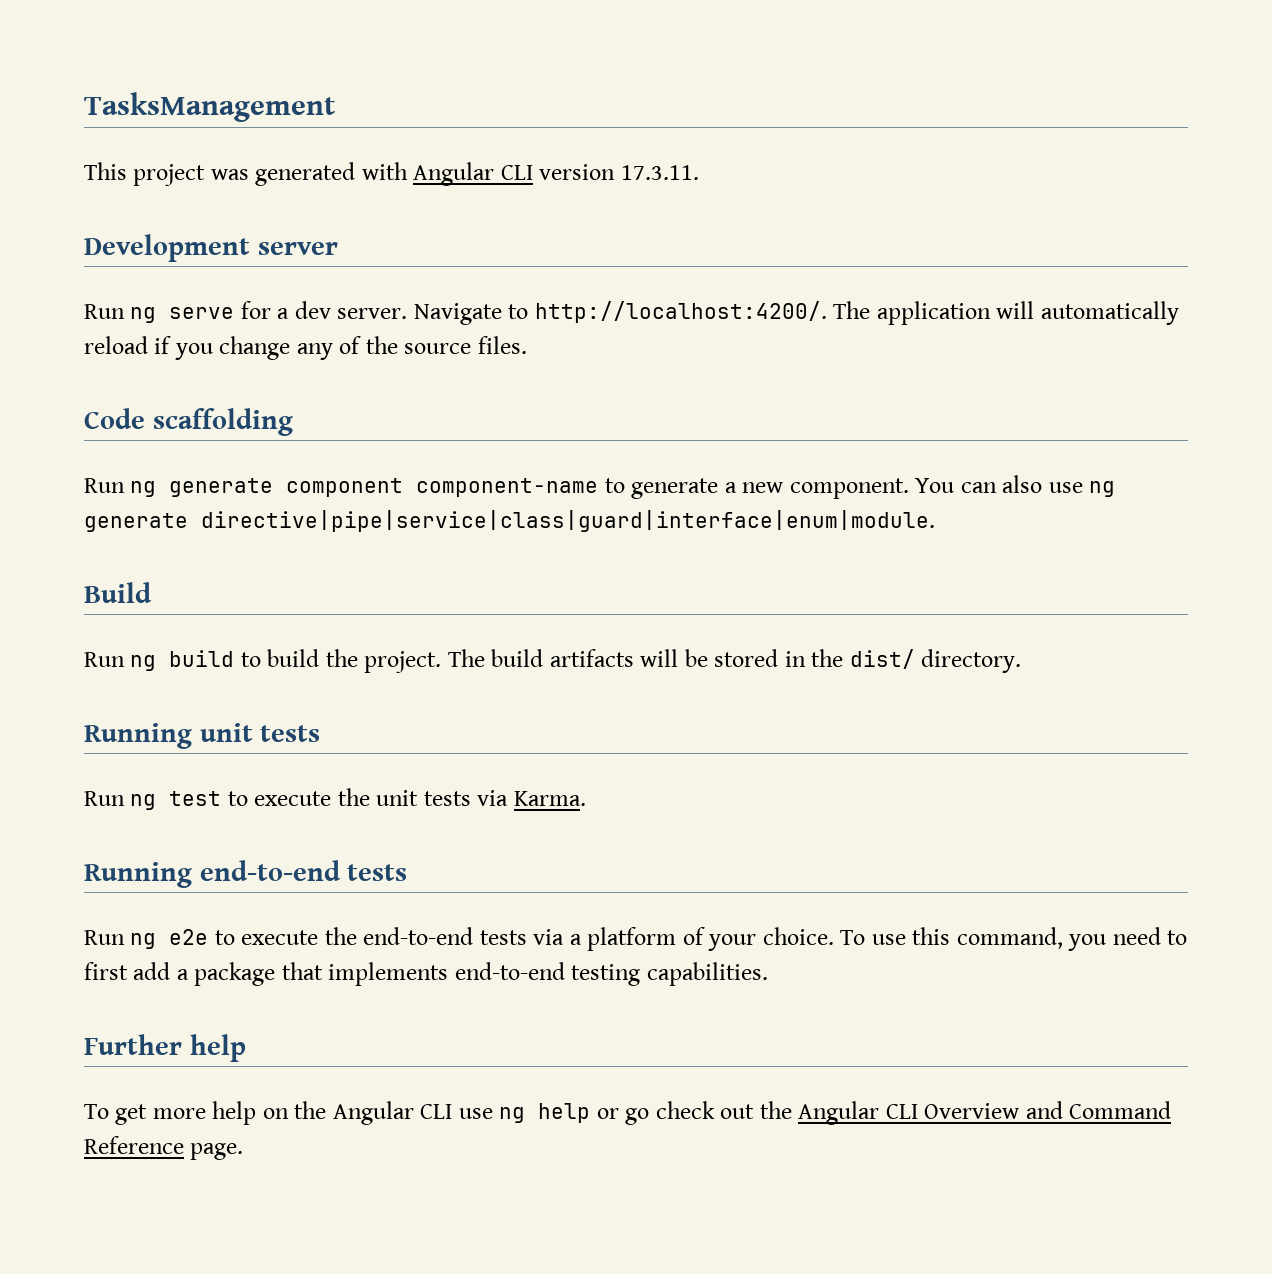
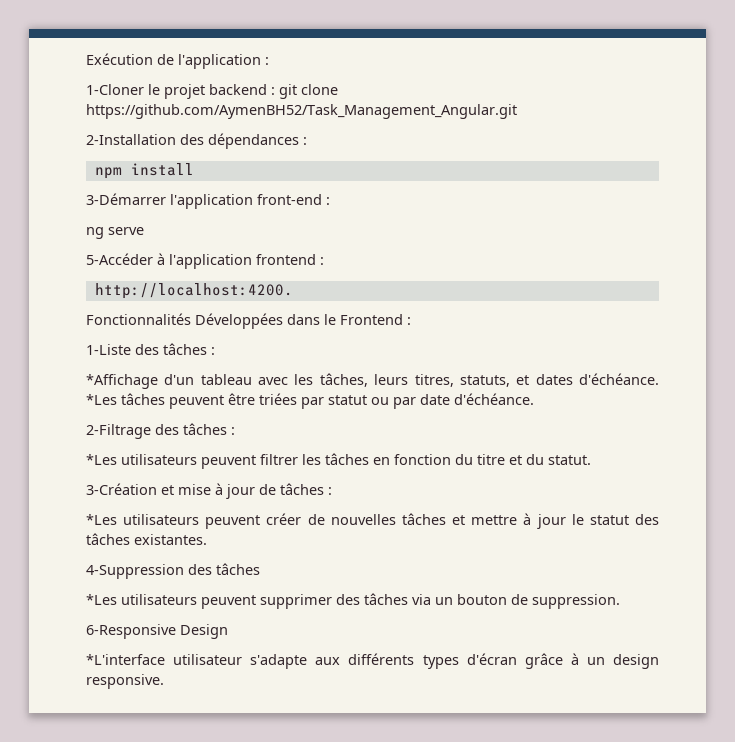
[84,92,336,122] [84,162,699,186] [84,234,338,262] [84,301,1179,325] [84,336,527,360] [84,408,293,436] [84,475,1116,499] [84,510,935,532] [84,582,152,603] [84,649,1022,673] [84,723,321,749] [84,788,586,810] [84,860,408,888] [84,927,1188,951] [84,962,768,986] [84,1034,246,1062] [84,1101,1172,1125] [84,1136,244,1160] TasksManagement // This project was generated with Angular CLI version 17.3.11. // Development server // Run ng serve for a dev server. Navigate to http://localhost:4200/. The application will automatically reload if you change any of the source files. // Code scaffolding // Run ng generate component component-name to generate a new component. You can also use ng generate directive|pipe|service|class|guard|interface|enum|module. // Build // Run ng build to build the project. The build artifacts will be stored in the dist/ directory. // Running unit tests // Run ng test to execute the unit tests via Karma. // Running end-to-end tests // Run ng e2e to execute the end-to-end tests via a platform of your choice. To use this command, you need to first add a package that implements end-to-end testing capabilities. // Further help // To get more help on the Angular CLI use ng help or go check out the Angular CLI Overview and Command Reference page. -> [86,53,269,69] [86,84,338,99] [86,104,517,119] [86,133,307,149] [94,163,194,179] [86,193,330,209] [86,227,144,239] [86,253,324,269] [94,283,293,299] [86,313,411,329] [86,343,215,355] [86,373,660,389] [86,393,534,409] [86,423,235,439] [86,453,591,469] [86,483,332,499] [86,513,659,529] [86,533,207,545] [86,563,260,579] [86,593,620,609] [86,624,228,639] [86,653,660,669] [86,674,164,689] Exécution de l'application : // 1-Cloner le projet backend : git clone https://github.com/AymenBH52/Task_Management_Angular.git // 2-Installation des dépendances : // npm install // 3-Démarrer l'application front-end : // ng serve // 5-Accéder à l'application frontend : // http://localhost:4200. // Fonctionnalités Développées dans le Frontend : // 1-Liste des tâches : // *Affichage d'un tableau avec les tâches, leurs titres, statuts, et dates d'échéance. *Les tâches peuvent être triées par statut ou par date d'échéance. // 2-Filtrage des tâches : // *Les utilisateurs peuvent filtrer les tâches en fonction du titre et du statut. // 3-Création et mise à jour de tâches : // *Les utilisateurs peuvent créer de nouvelles tâches et mettre à jour le statut des tâches existantes. // 4-Suppression des tâches // *Les utilisateurs peuvent supprimer des tâches via un bouton de suppression. // 6-Responsive Design // *L'interface utilisateur s'adapte aux différents types d'écran grâce à un design responsive.

